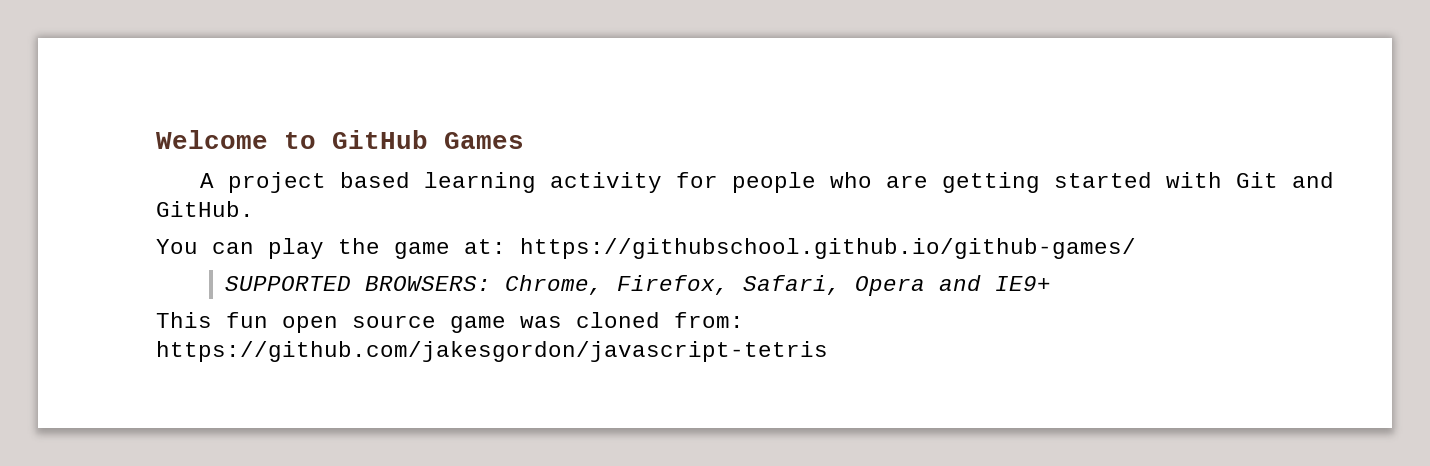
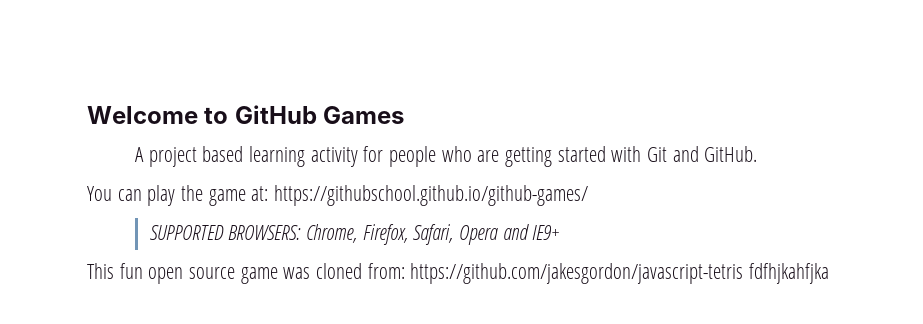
(828, 351) none -> [749,263,830,284] fdfhjkahfjka

